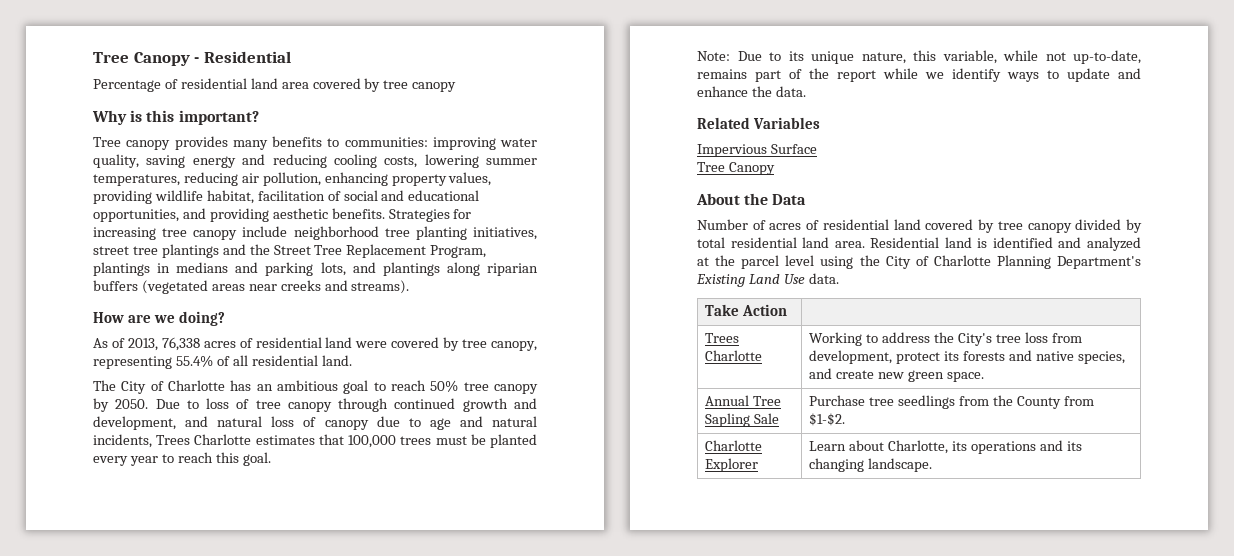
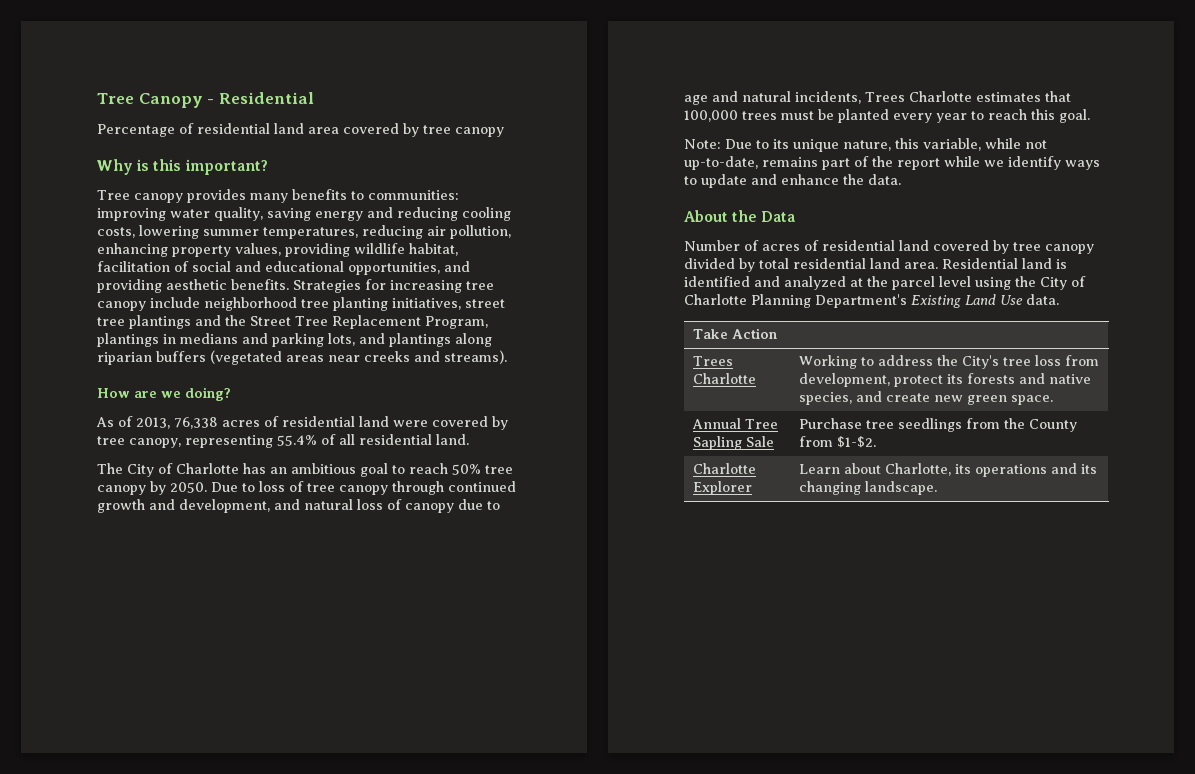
[697,117,820,129] [697,144,817,157] [697,162,775,175] // Related Variables // Impervious Surface // Tree Canopy -> (901, 179) none

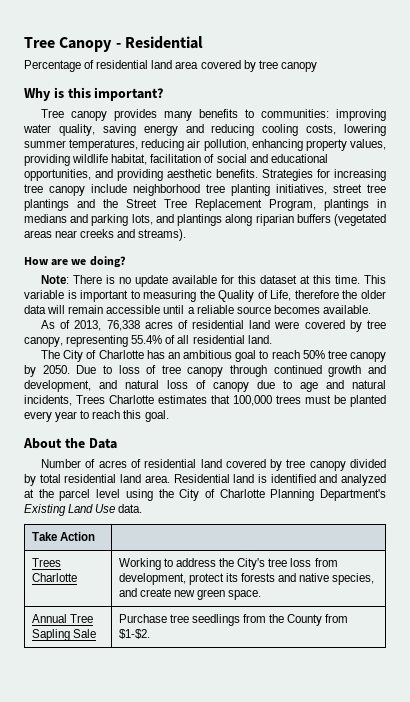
(231, 394) none -> [41,275,387,287] [24,290,386,302] [24,305,371,314] // Note: There is no update available for this dataset at this time. This variable is important to measuring the Quality of Life, therefore the older data will remain accessible until a reliable source becomes available.
[684,138,1047,152] [684,156,1100,170] [684,174,901,188] // Note: Due to its unique nature, this variable, while not up-to-date, remains part of the report while we identify ways to update and enhance the data. -> (169, 416) none
[693,463,757,474] [693,481,753,495] [799,463,1098,477] [799,481,938,495] // Charlotte Explorer | Learn about Charlotte, its operations and its changing landscape. -> (150, 634) none

